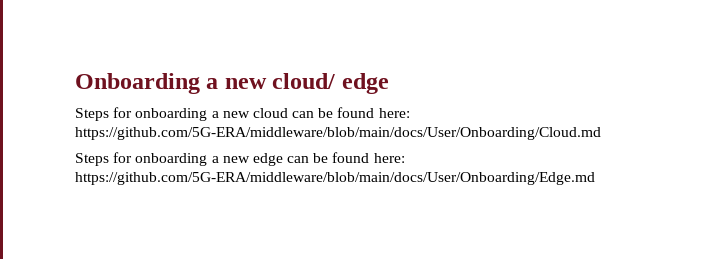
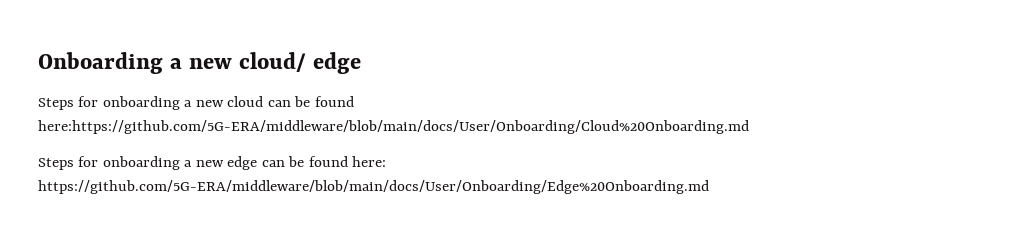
[378,108,410,118] [75,127,601,140] here: https://github.com/5G-ERA/middleware/blob/main/docs/User/Onboarding/Cloud.md -> [38,120,749,134] here:https://github.com/5G-ERA/middleware/blob/main/docs/User/Onboarding/Cloud%20Onboarding.md
[75,172,595,185] https://github.com/5G-ERA/middleware/blob/main/docs/User/Onboarding/Edge.md -> [38,180,709,194] https://github.com/5G-ERA/middleware/blob/main/docs/User/Onboarding/Edge%20Onboarding.md

